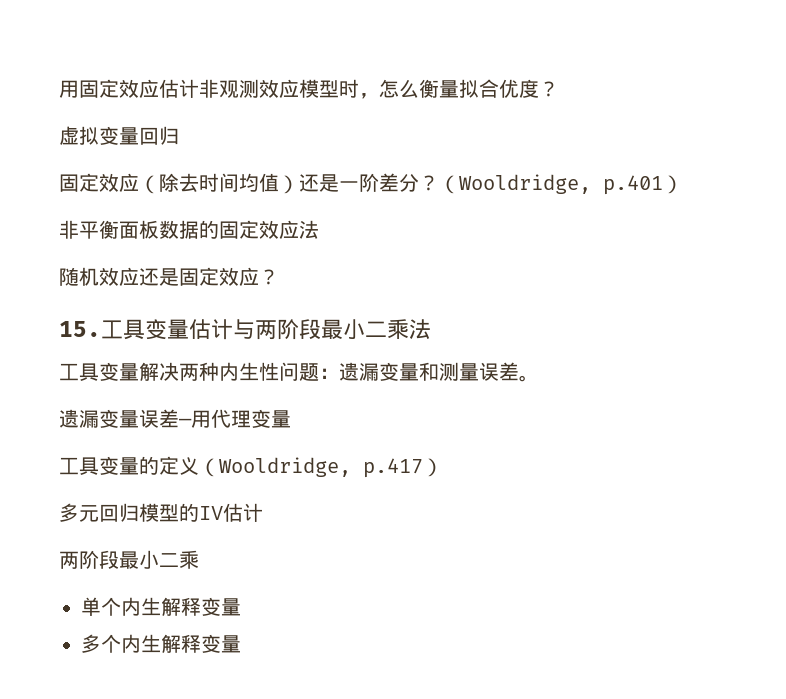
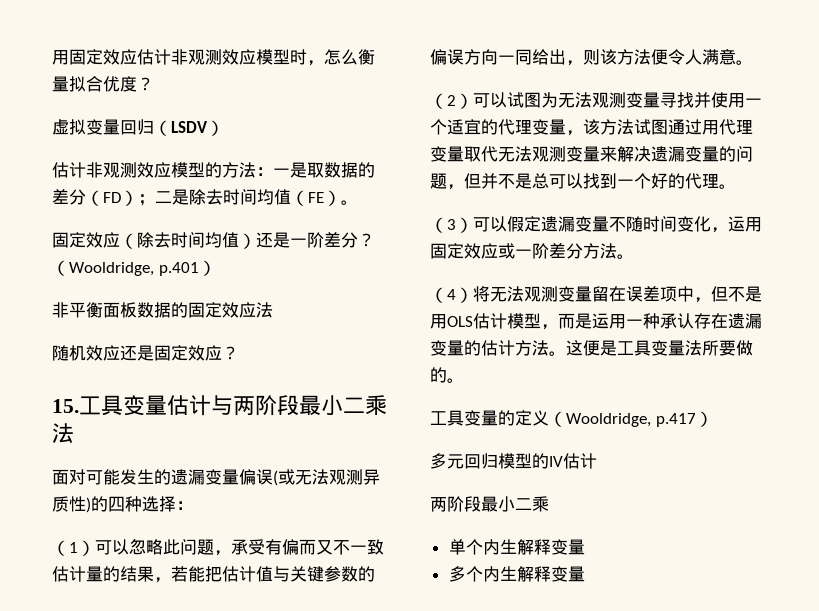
(179, 135) none -> [154,120,224,136] [52,162,375,178] [52,189,358,206] （LSDV） // 估计非观测效应模型的方法：一是取数据的差分（FD）；二是除去时间均值（FE）。
[59,362,539,382] [59,409,291,428] 工具变量解决两种内生性问题：遗漏变量和测量误差。 // 遗漏变量误差—用代理变量 -> [52,469,380,486] [52,496,193,513] [52,538,384,556] [52,566,375,583] [430,49,753,66] [430,92,762,109] [430,119,753,136] [430,146,753,162] [430,173,736,190] [430,216,762,233] [430,243,634,259] [430,286,762,303] [430,313,762,330] [430,340,753,356] [430,367,464,383] 面对可能发生的遗漏变量偏误(或无法观测异质性)的四种选择： // （1）可以忽略此问题，承受有偏而又不一致估计量的结果，若能把估计值与关键参数的偏误方向一同给出，则该方法便令人满意。 // （2）可以试图为无法观测变量寻找并使用一个适宜的代理变量，该方法试图通过用代理变量取代无法观测变量来解决遗漏变量的问题，但并不是总可以找到一个好的代理。 // （3）可以假定遗漏变量不随时间变化，运用固定效应或一阶差分方法。 // （4）将无法观测变量留在误差项中，但不是用OLS估计模型，而是运用一种承认存在遗漏变量的估计方法。这便是工具变量法所要做的。

